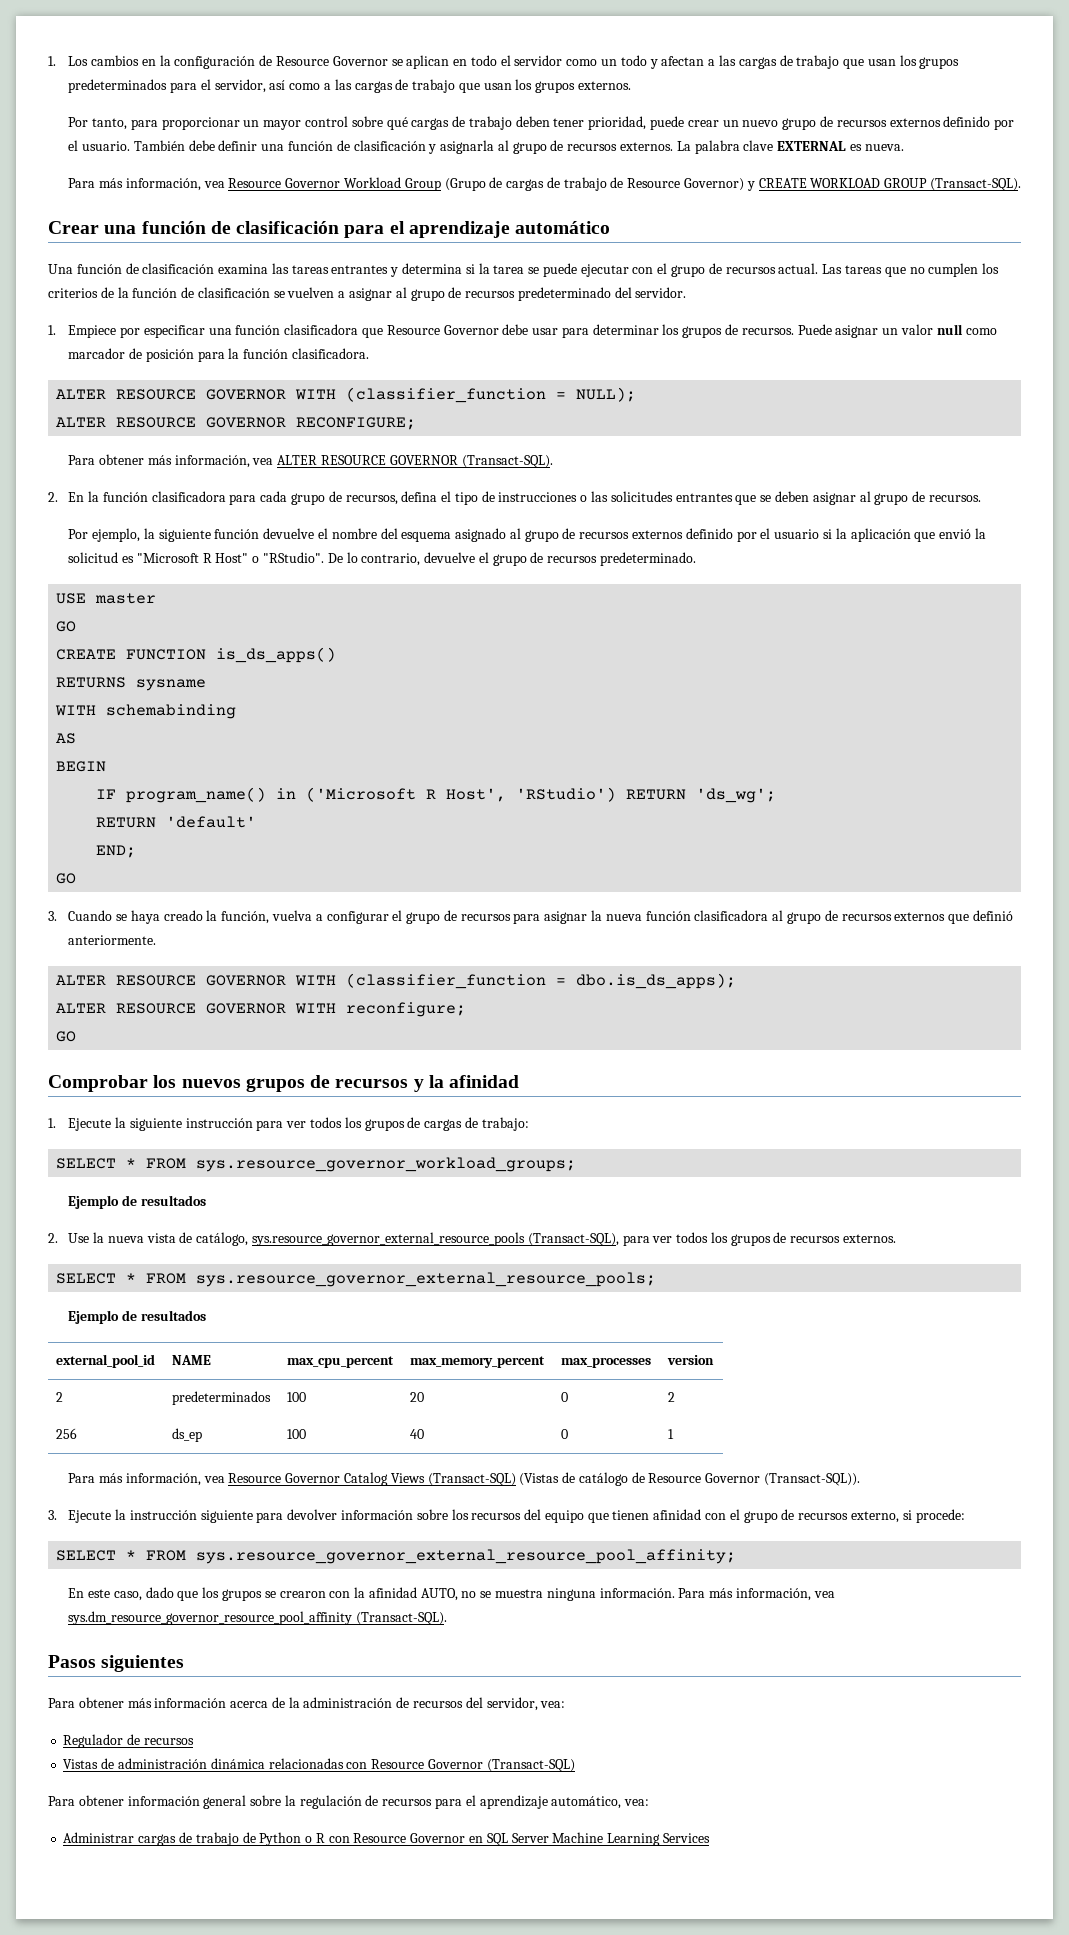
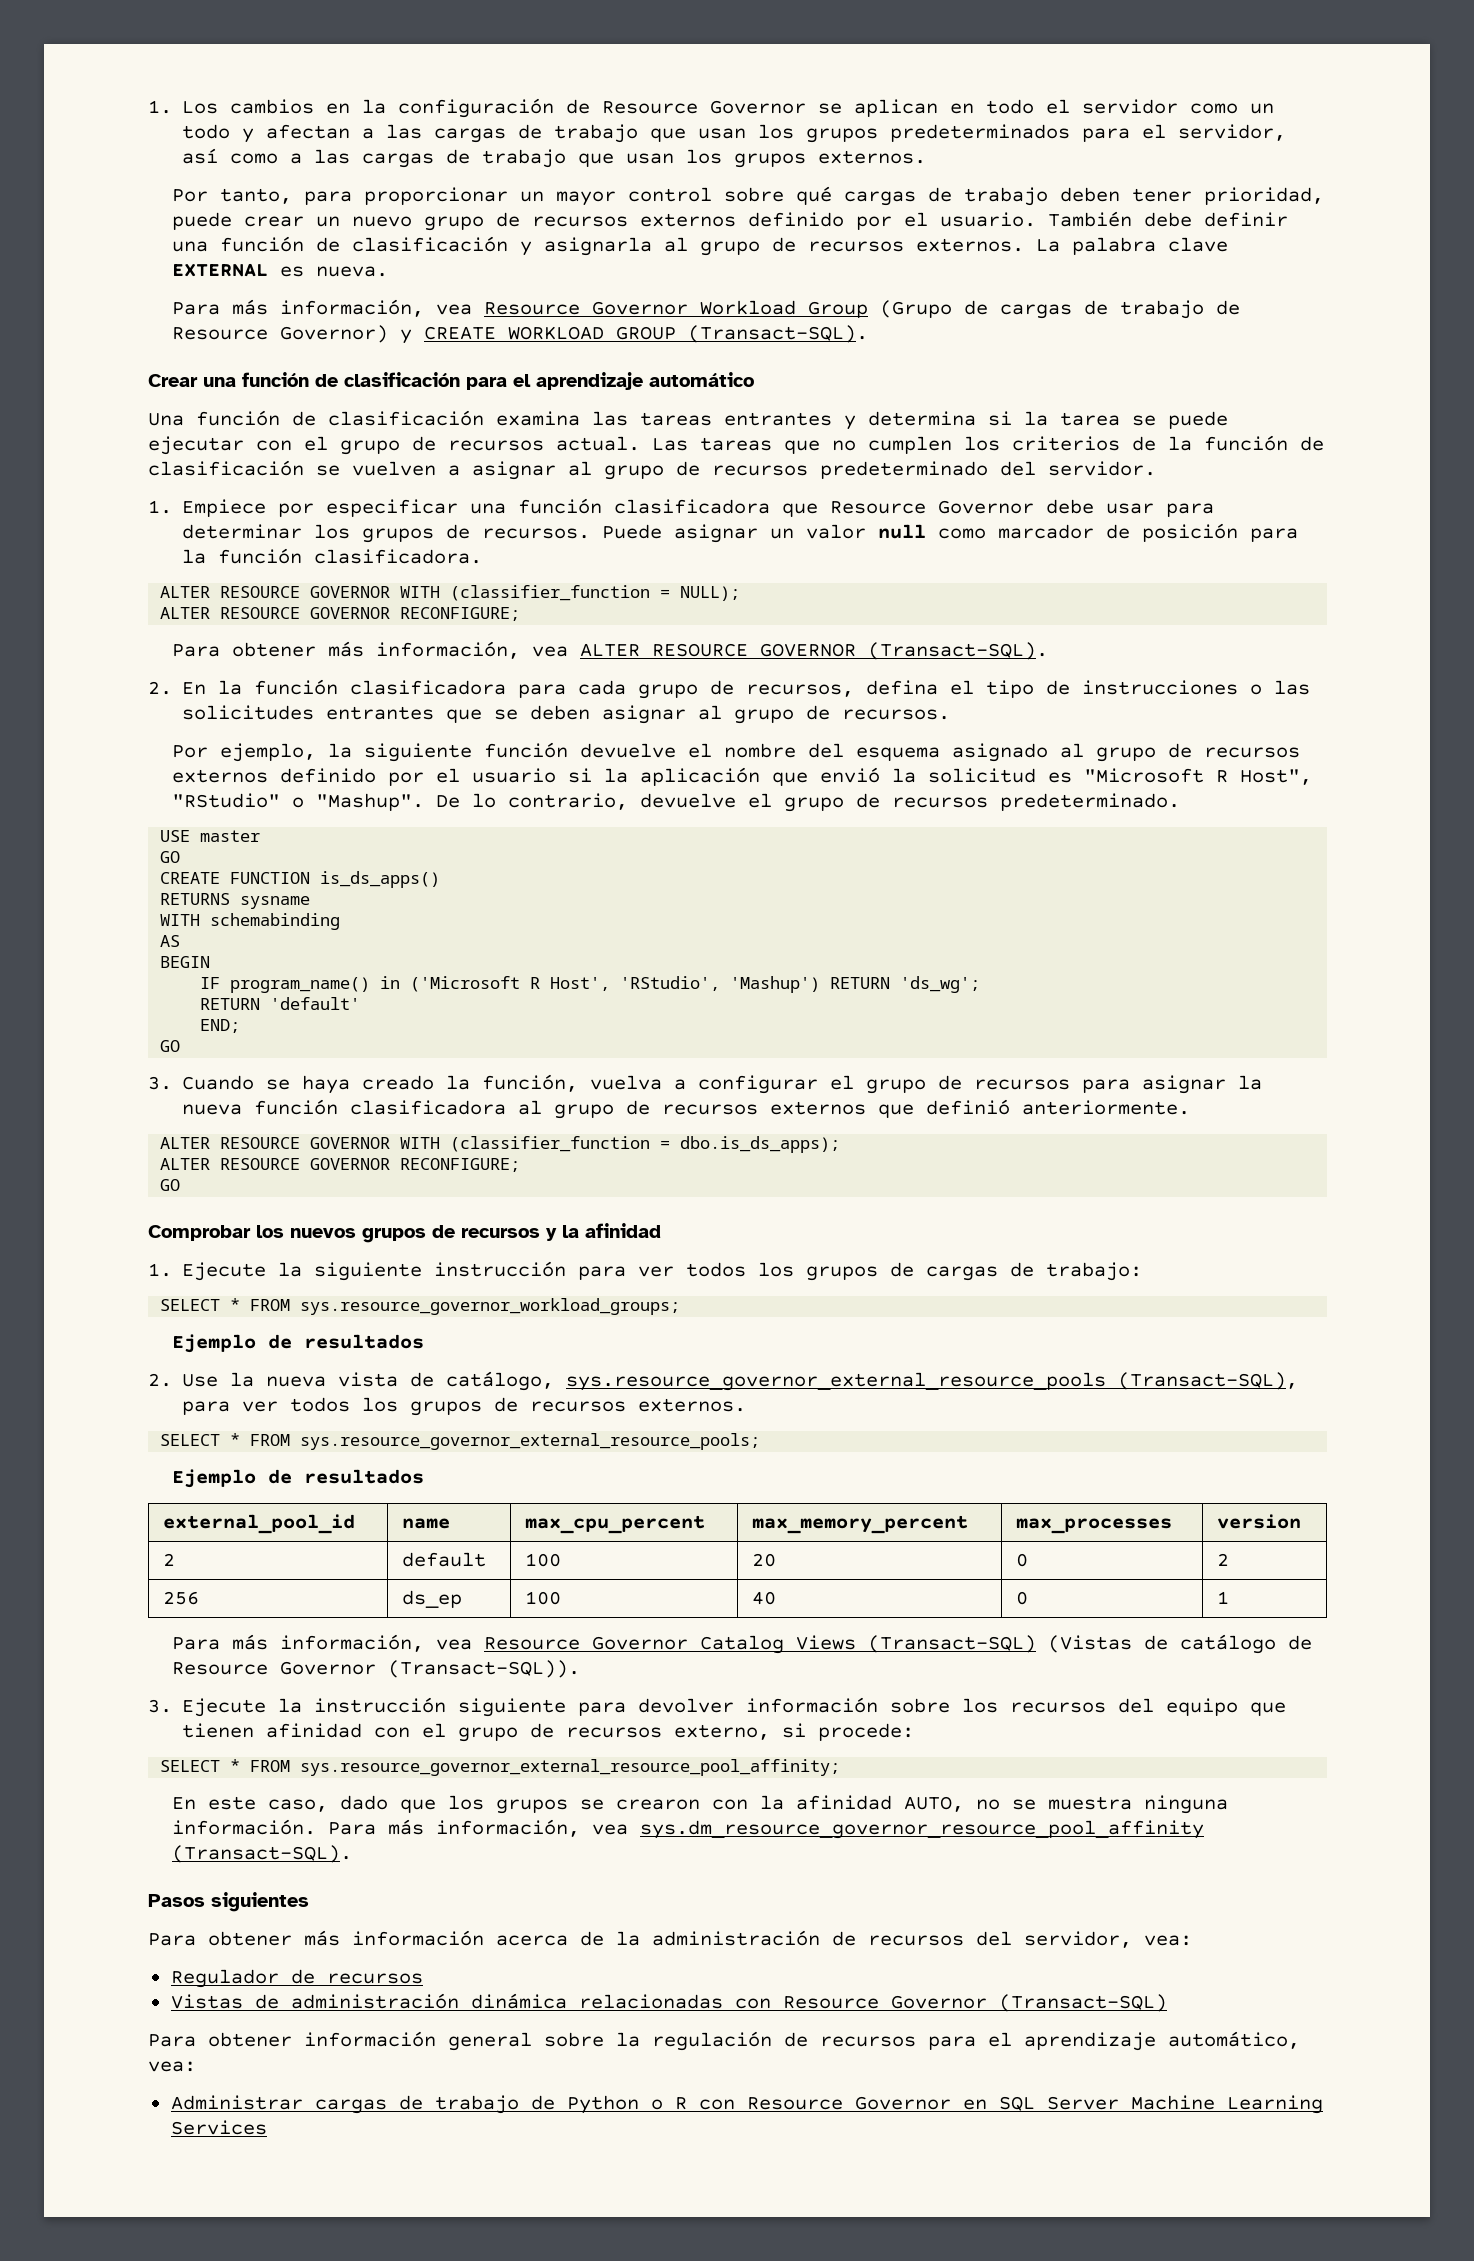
[215,552,325,563] Host" o "RStudio". -> [1239,769,1312,785] [171,793,424,811] Host", "RStudio" o "Mashup".
[516,787,617,802] 'RStudio') -> [620,976,821,993] 'RStudio', 'Mashup')
[295,1002,467,1017] WITH reconfigure; -> [400,1158,521,1172] RECONFIGURE;
[172,1355,212,1365] NAME -> [402,1518,451,1529] name
[172,1391,272,1405] predeterminados -> [402,1552,487,1567] default

